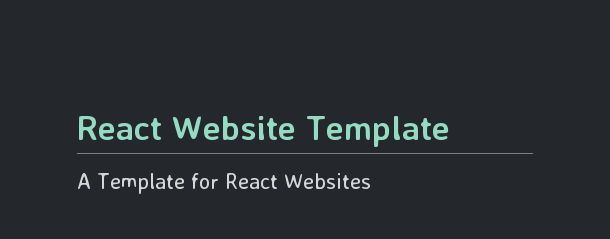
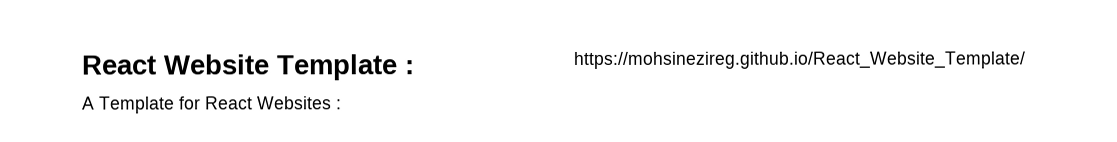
(450, 131) none -> [404,60,415,75] :
(371, 181) none -> [336,99,342,110] [573,51,1025,69] : https://mohsinezireg.github.io/React_Website_Template/

